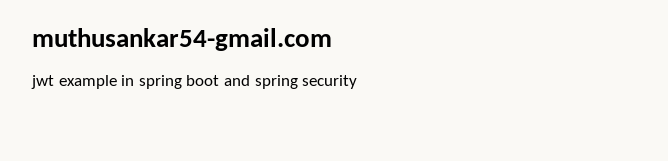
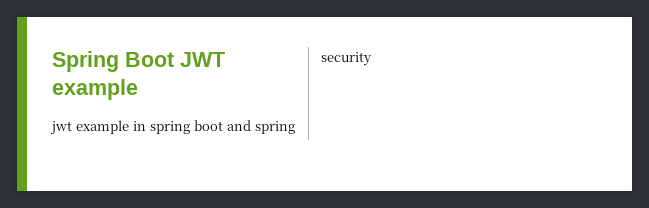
[32,28,332,51] muthusankar54-gmail.com -> [52,51,225,72] [52,79,138,100] Spring Boot JWT example

